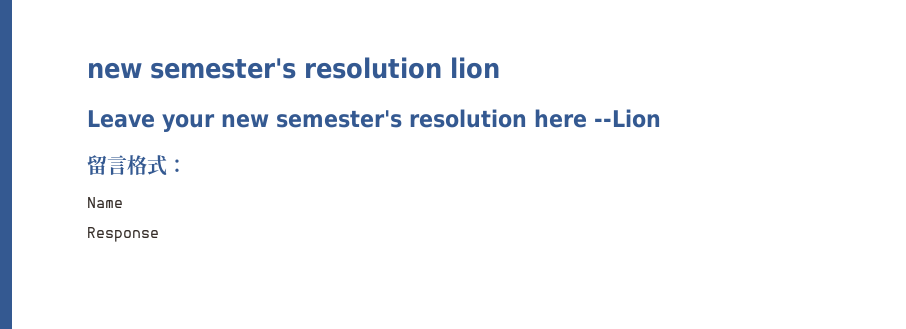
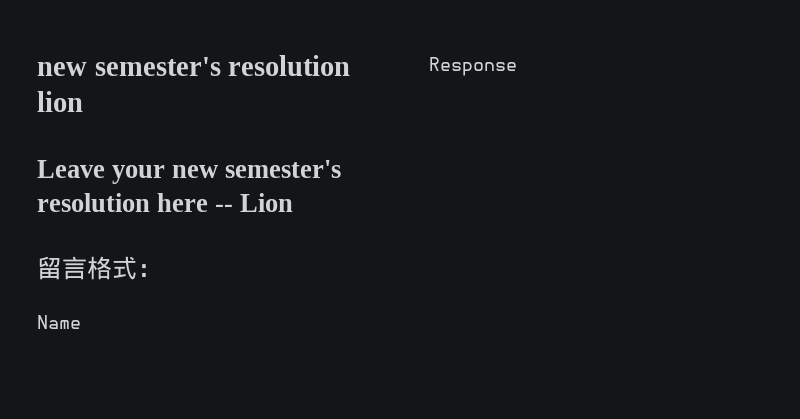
[594,109,661,128] --Lion -> [215,193,294,212] -- Lion

